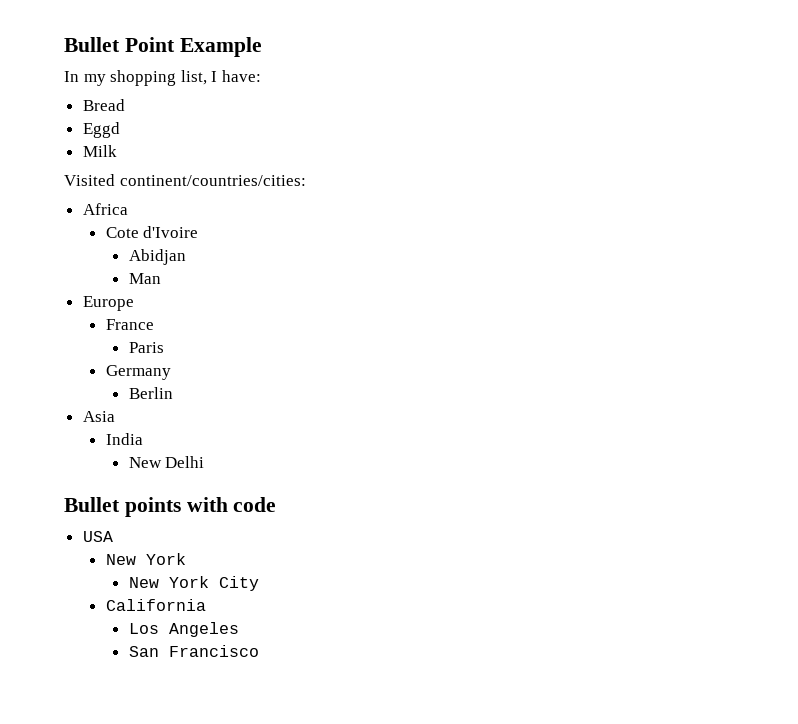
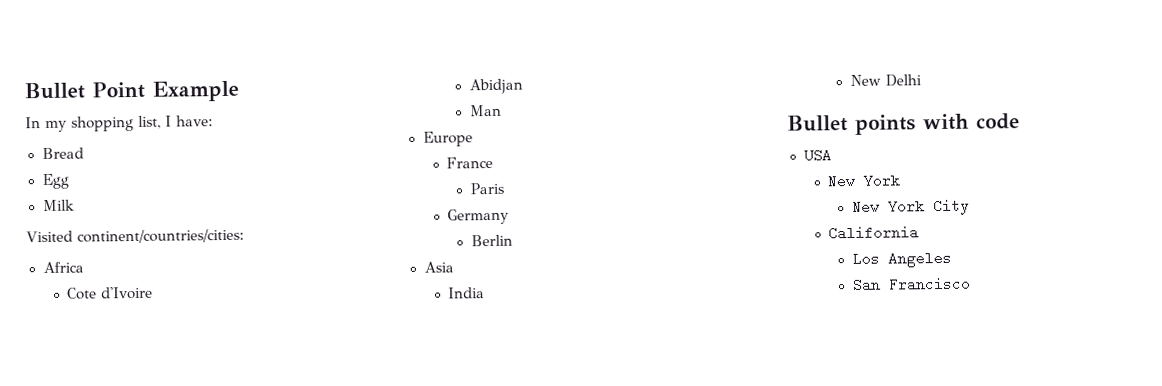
[82,122,120,138] Eggd -> [41,173,69,190] Egg

